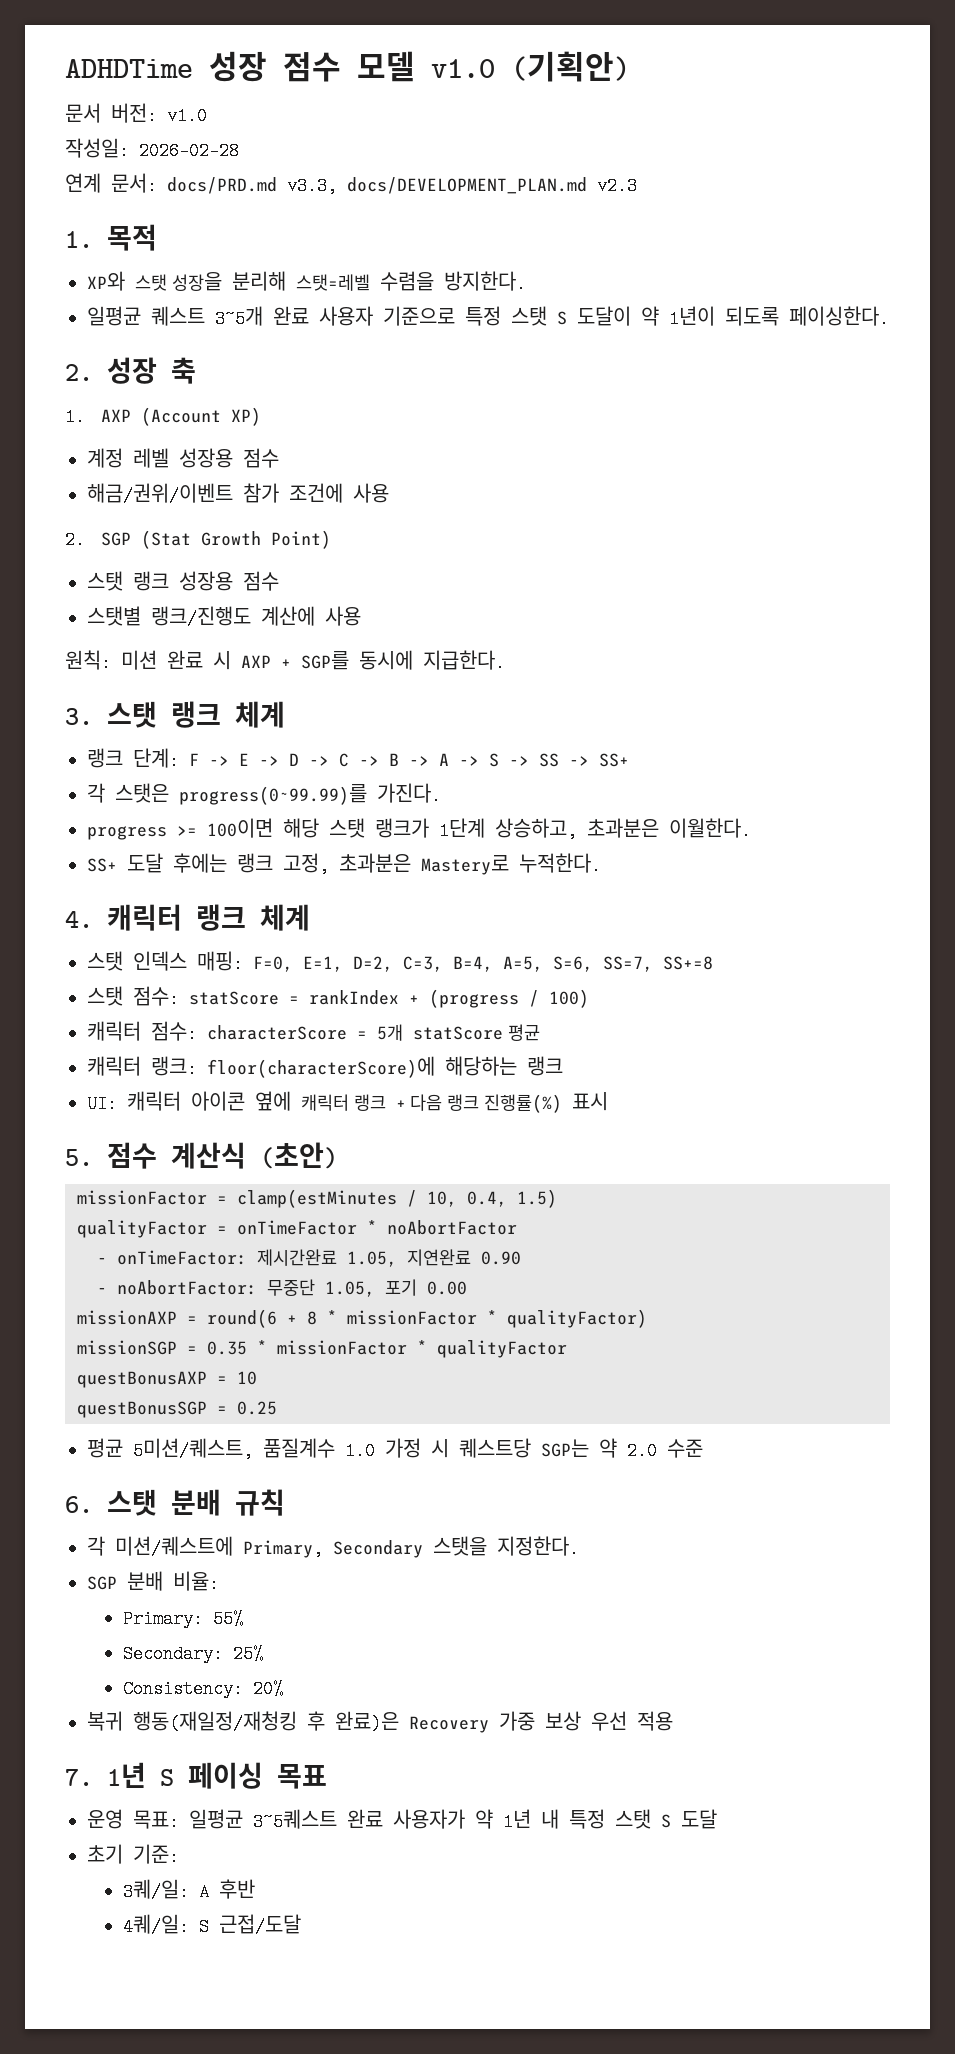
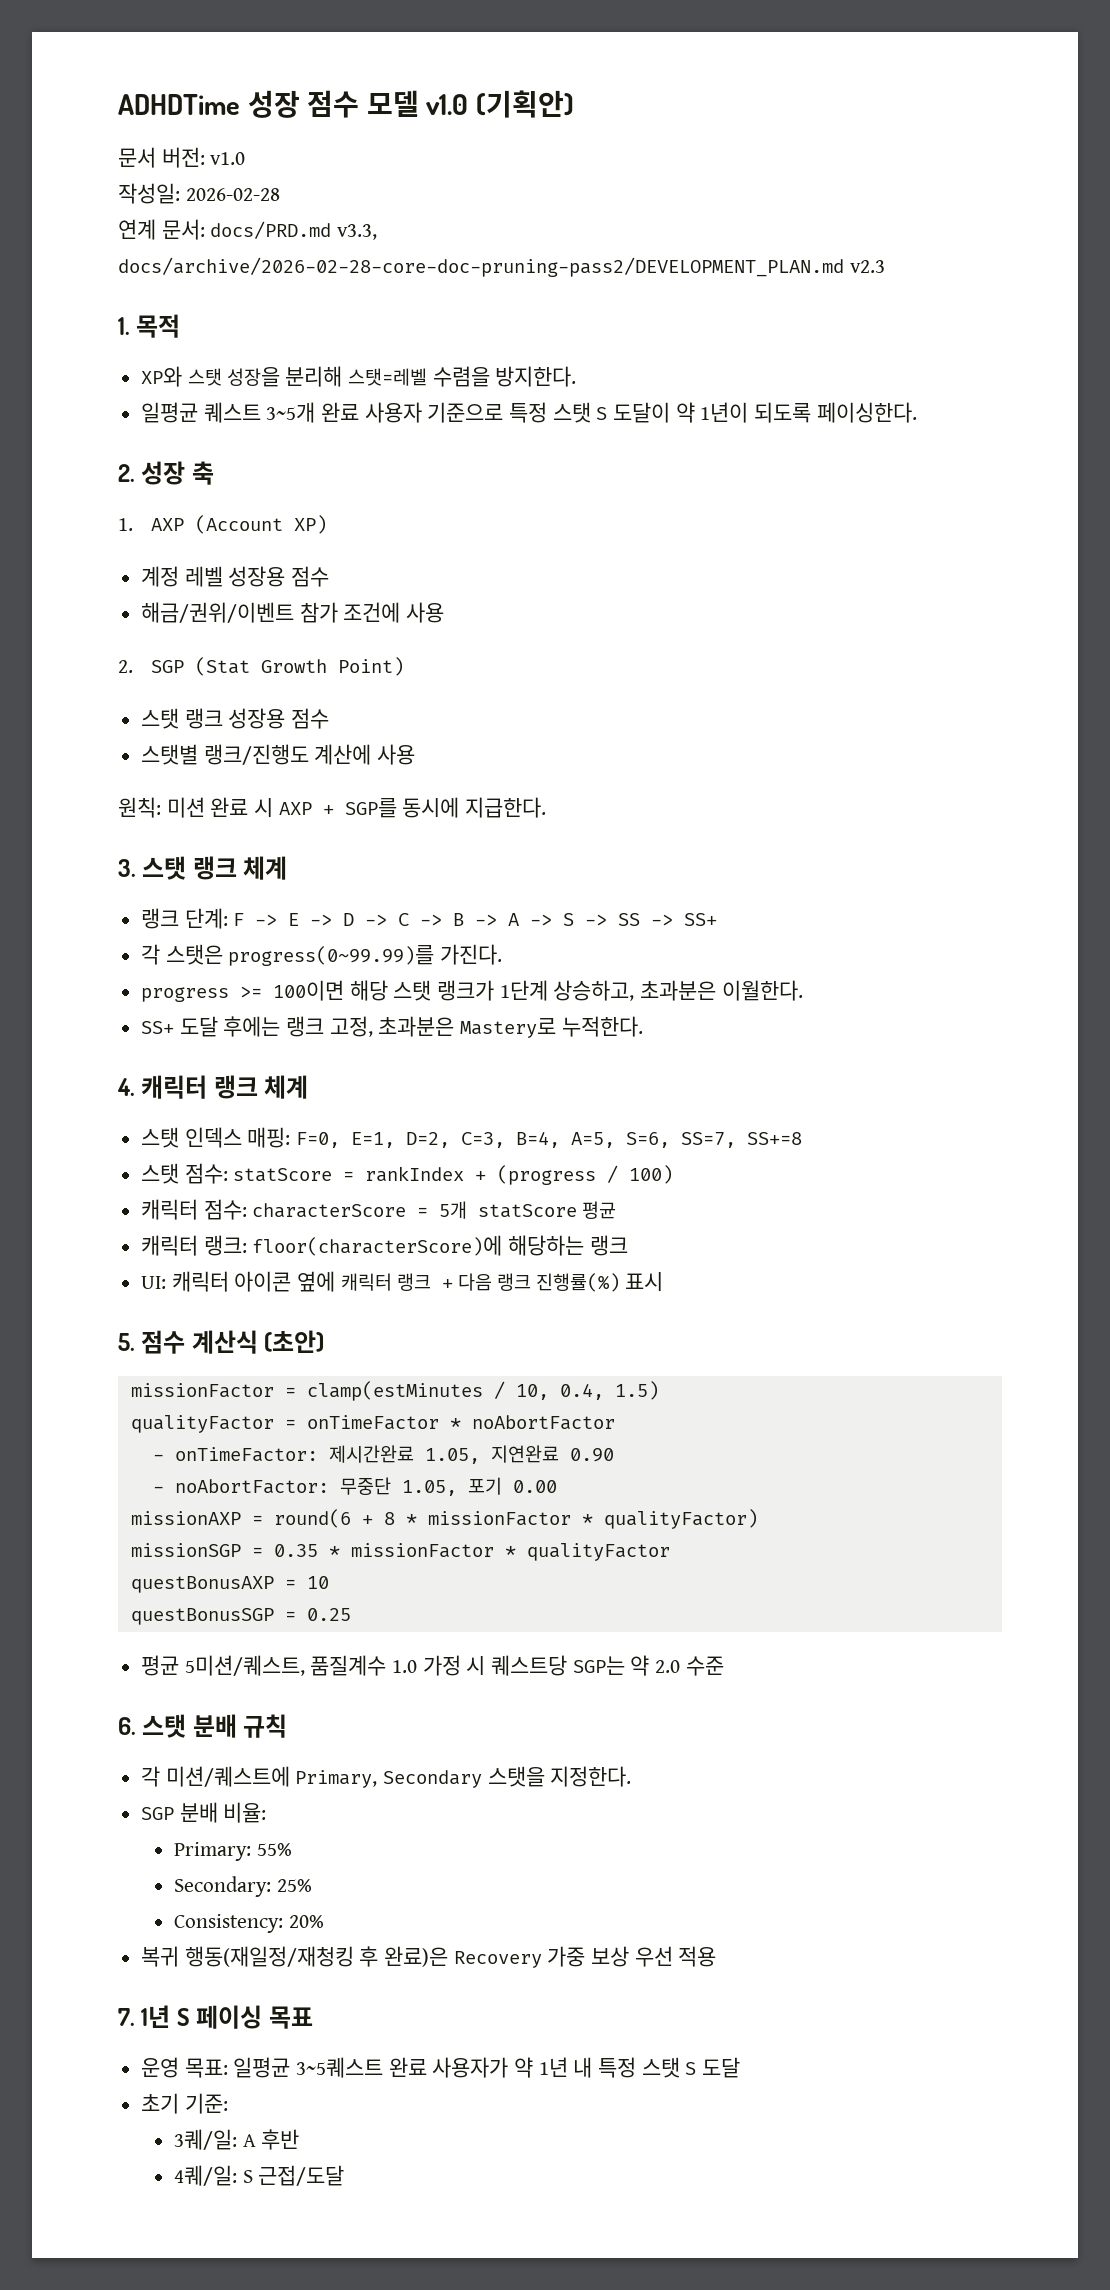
[347,177,587,194] docs/DEVELOPMENT_PLAN.md -> [118,257,844,277] docs/archive/2026-02-28-core-doc-pruning-pass2/DEVELOPMENT_PLAN.md

